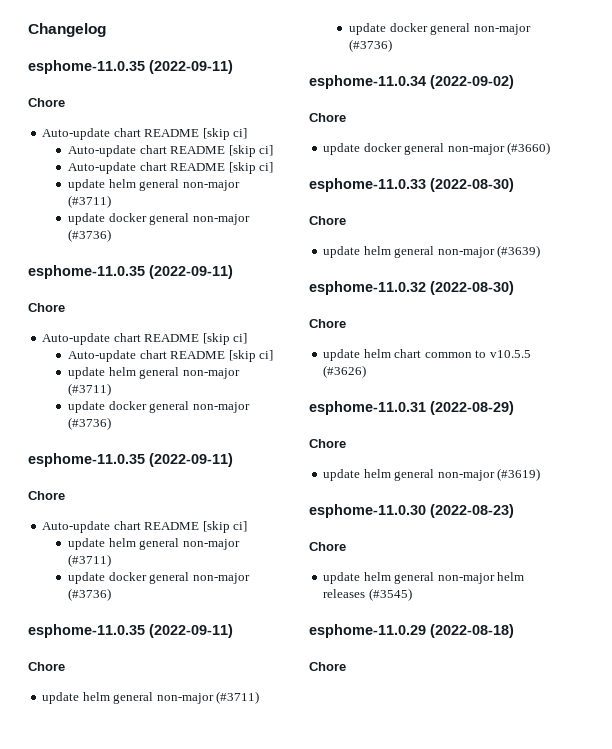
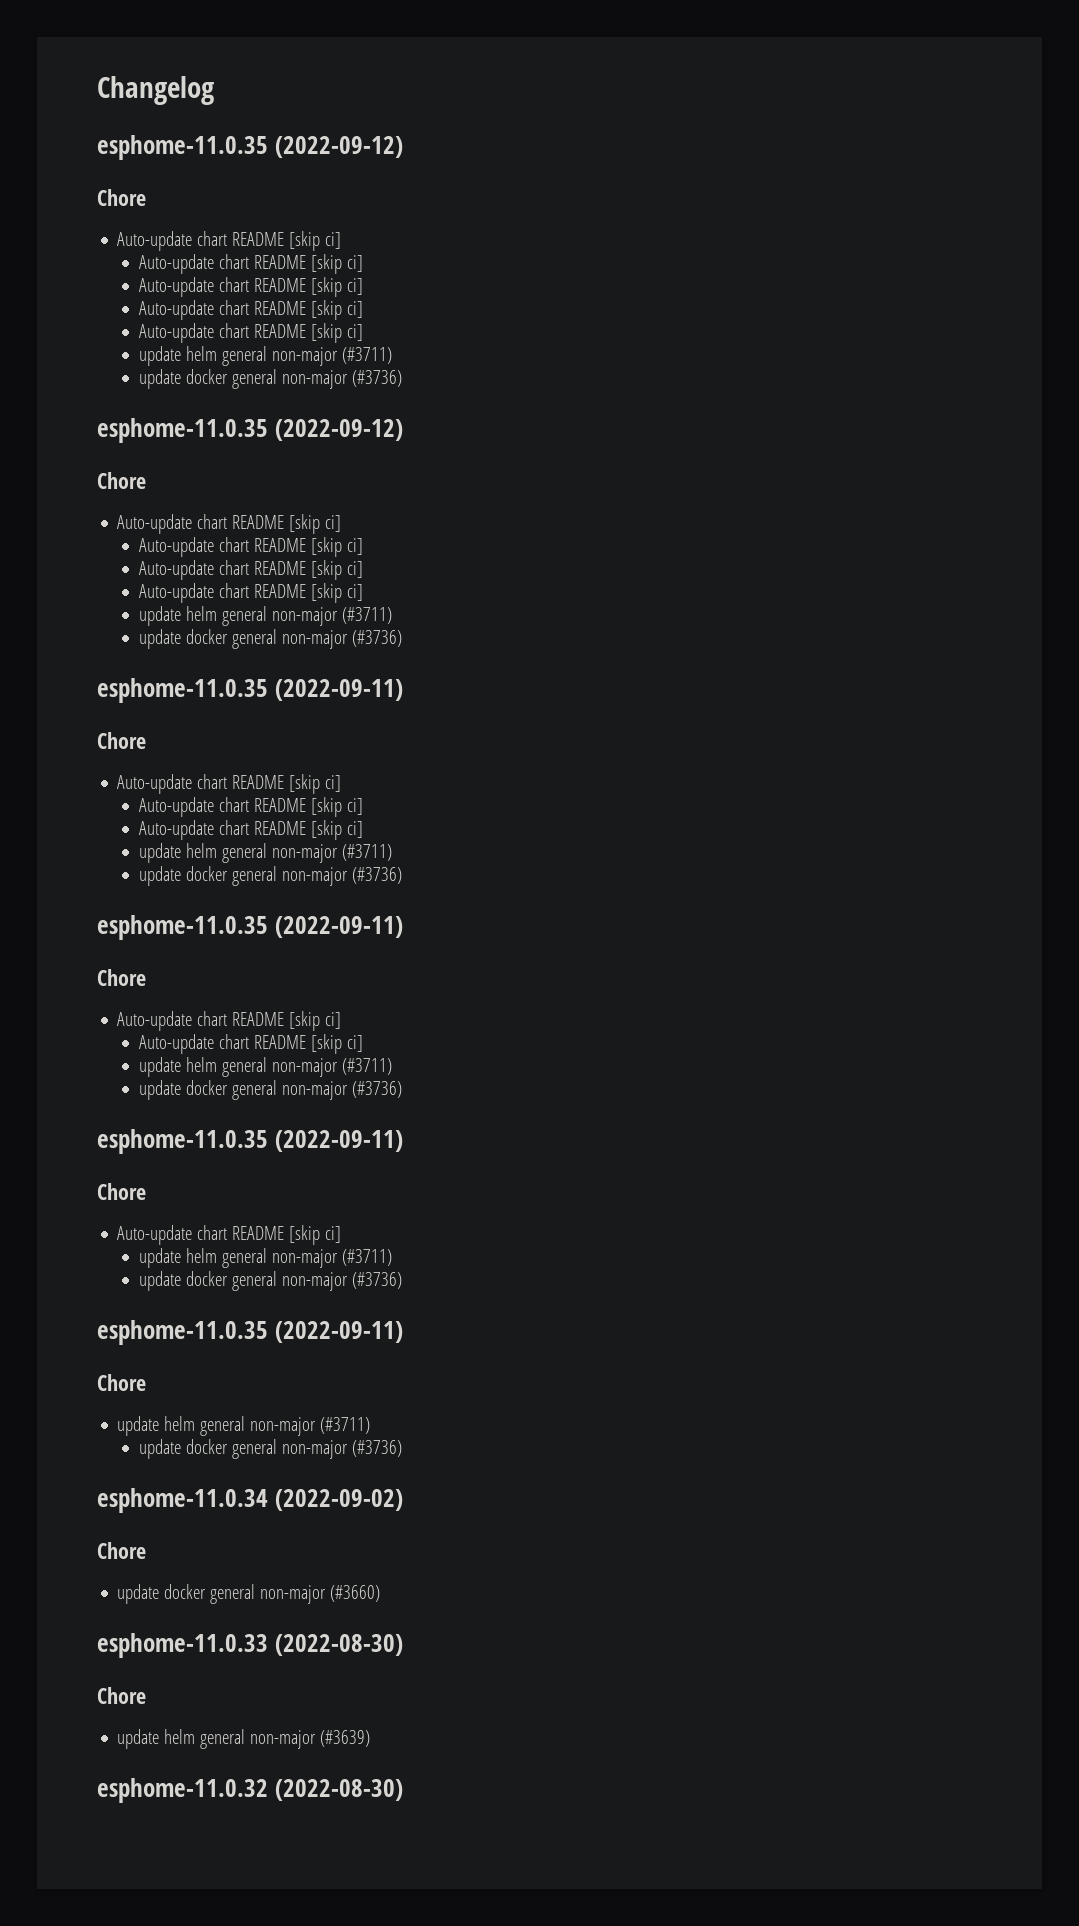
(106, 30) none -> [97,135,403,160] [97,189,146,206] [117,231,342,251] [139,254,364,274] [139,277,364,297] [139,300,364,320] [139,323,364,343] [139,346,393,366] [139,369,403,389] [97,418,403,443] [97,472,146,489] [117,514,342,534] [139,537,364,557] [139,560,364,580] [139,583,364,603] [139,606,393,626] [139,629,403,649] // esphome-11.0.35 (2022-09-12) // Chore // Auto-update chart README [skip ci] // Auto-update chart README [skip ci] // Auto-update chart README [skip ci] // Auto-update chart README [skip ci] // Auto-update chart README [skip ci] // update helm general non-major (#3711) // update docker general non-major (#3736) // esphome-11.0.35 (2022-09-12) // Chore // Auto-update chart README [skip ci] // Auto-update chart README [skip ci] // Auto-update chart README [skip ci] // Auto-update chart README [skip ci] // update helm general non-major (#3711) // update docker general non-major (#3736)
[309,319,346,328] [323,349,531,361] [323,365,367,378] [309,401,514,415] [309,439,346,448] [323,468,541,481] [309,504,514,518] [309,542,346,551] [323,572,525,584] [323,588,412,601] [309,624,514,638] [309,662,346,671] // Chore // update helm chart common to v10.5.5 (#3626) // esphome-11.0.31 (2022-08-29) // Chore // update helm general non-major (#3619) // esphome-11.0.30 (2022-08-23) // Chore // update helm general non-major helm releases (#3545) // esphome-11.0.29 (2022-08-18) // Chore -> (403, 1790) none

